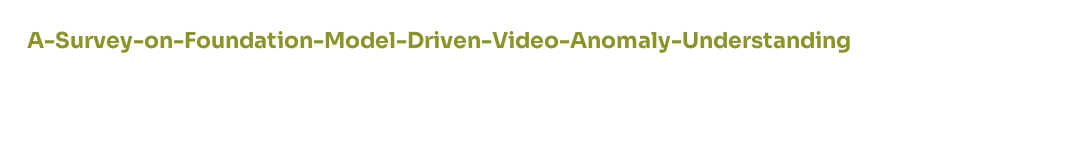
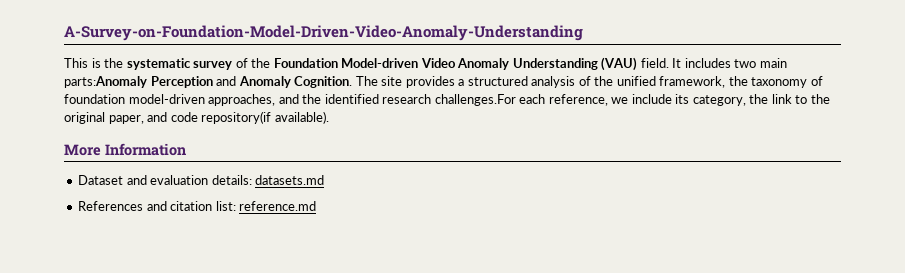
(851, 42) none -> [64,57,787,71] [64,76,823,88] [64,94,830,106] [64,111,329,124] [64,143,186,156] [78,175,325,185] [78,201,317,211] // This is the systematic survey of the Foundation Model-driven Video Anomaly Understanding (VAU) field. It includes two main parts:Anomaly Perception and Anomaly Cognition. The site provides a structured analysis of the unified framework, the taxonomy of foundation model-driven approaches, and the identified research challenges.For each reference, we include its category, the link to the original paper, and code repository(if available). // More Information // Dataset and evaluation details: datasets.md // References and citation list: reference.md

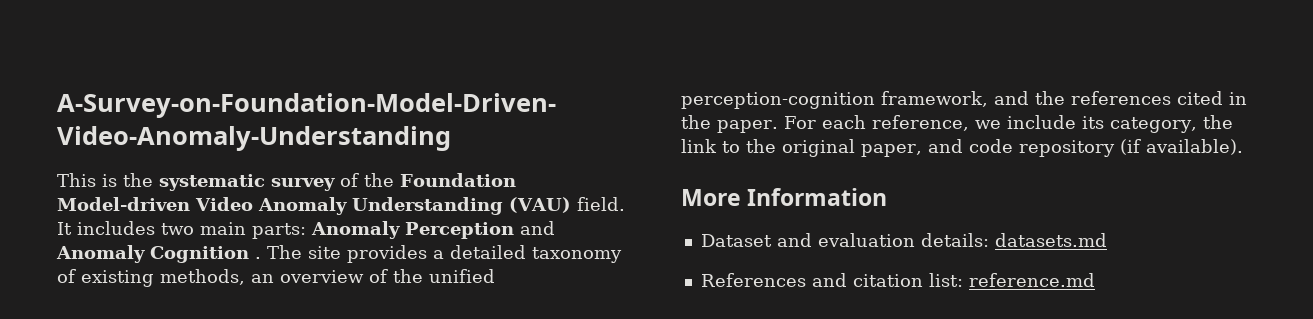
[64,76,147,88] parts:Anomaly -> [252,221,400,239] parts: Anomaly
[294,76,353,88] Cognition. -> [150,246,261,263] Cognition .
[467,76,823,88] [64,94,516,106] structured analysis of the unified framework, the taxonomy of foundation model-driven approaches, and the identified research challenges.For -> [450,245,622,263] [57,269,495,287] [681,91,1247,109] [681,115,816,133] detailed taxonomy of existing methods, an overview of the unified perception-cognition framework, and the references cited in the paper. For
[201,111,272,124] repository(if -> [1018,139,1141,157] repository (if

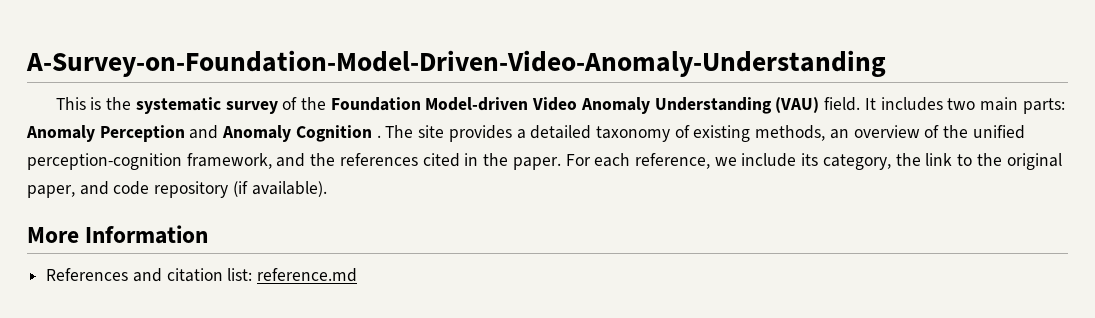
[700,233,1107,247] // Dataset and evaluation details: datasets.md -> (209, 234) none

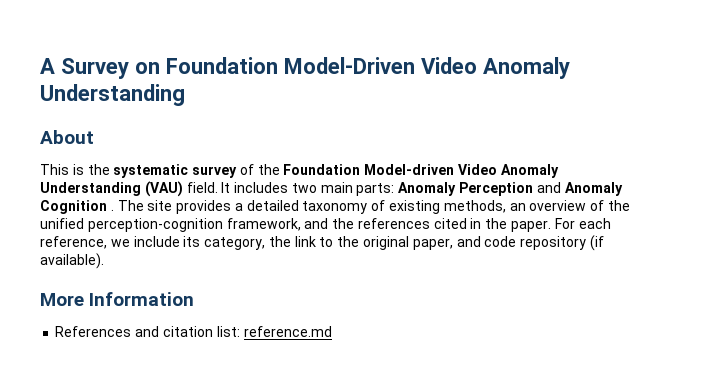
[26,50,886,77] A-Survey-on-Foundation-Model-Driven-Video-Anomaly-Understanding -> [40,57,570,79] [40,84,185,106] [40,130,94,144] A Survey on Foundation Model-Driven Video Anomaly Understanding // About

